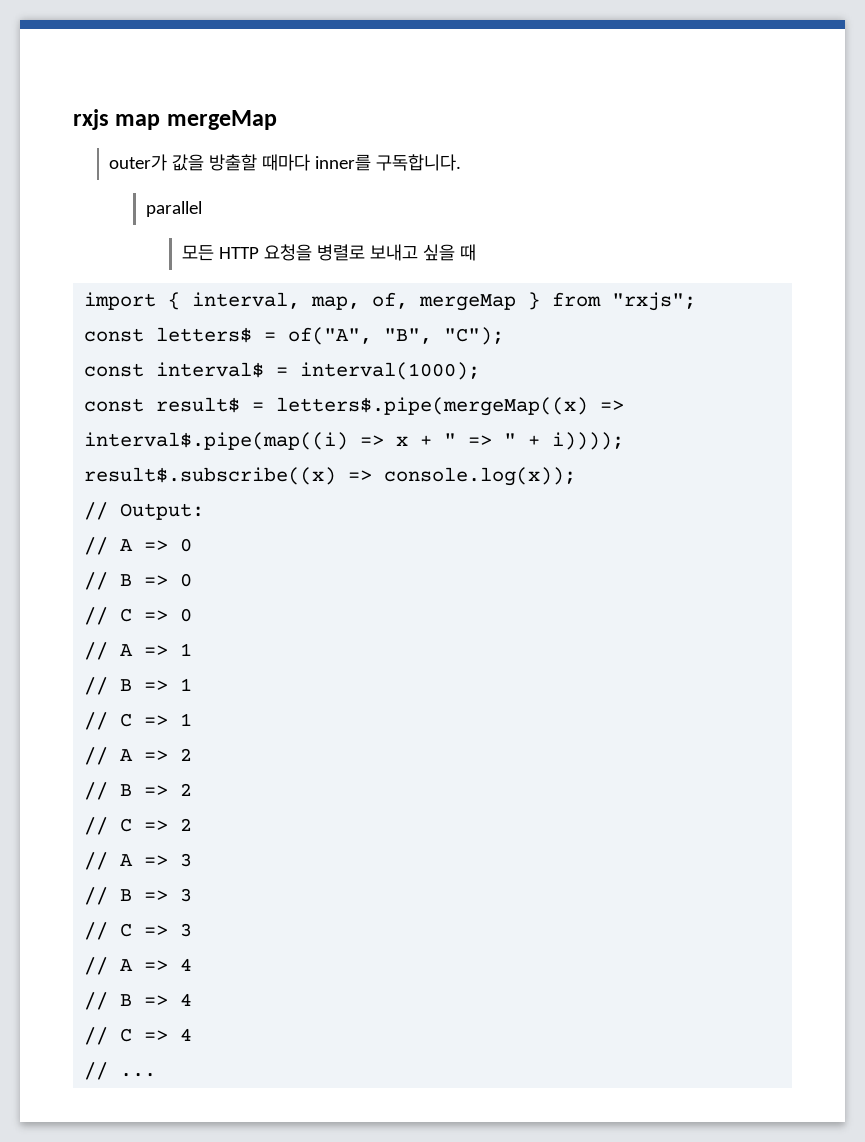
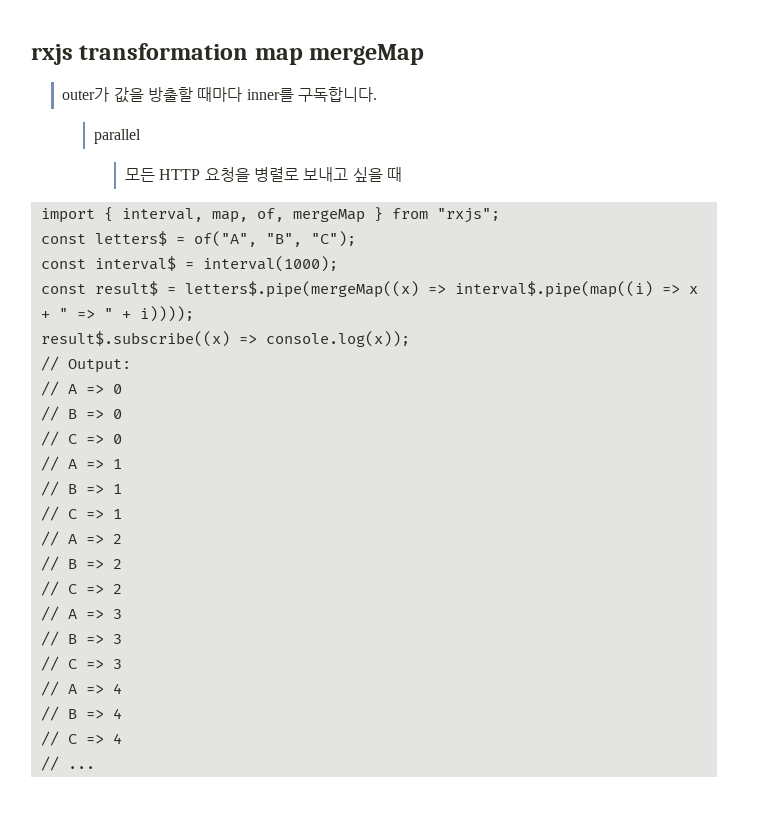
(109, 119) none -> [79,43,249,60] transformation

